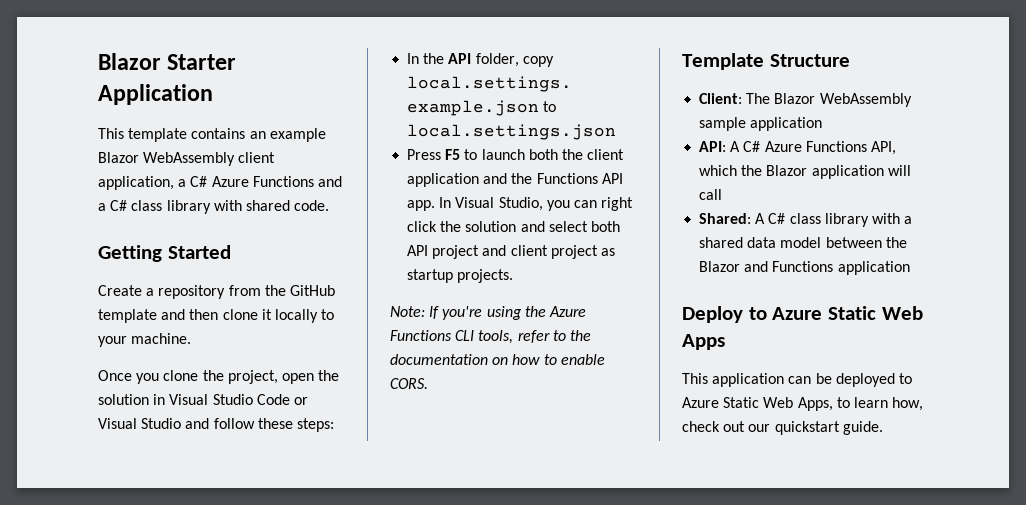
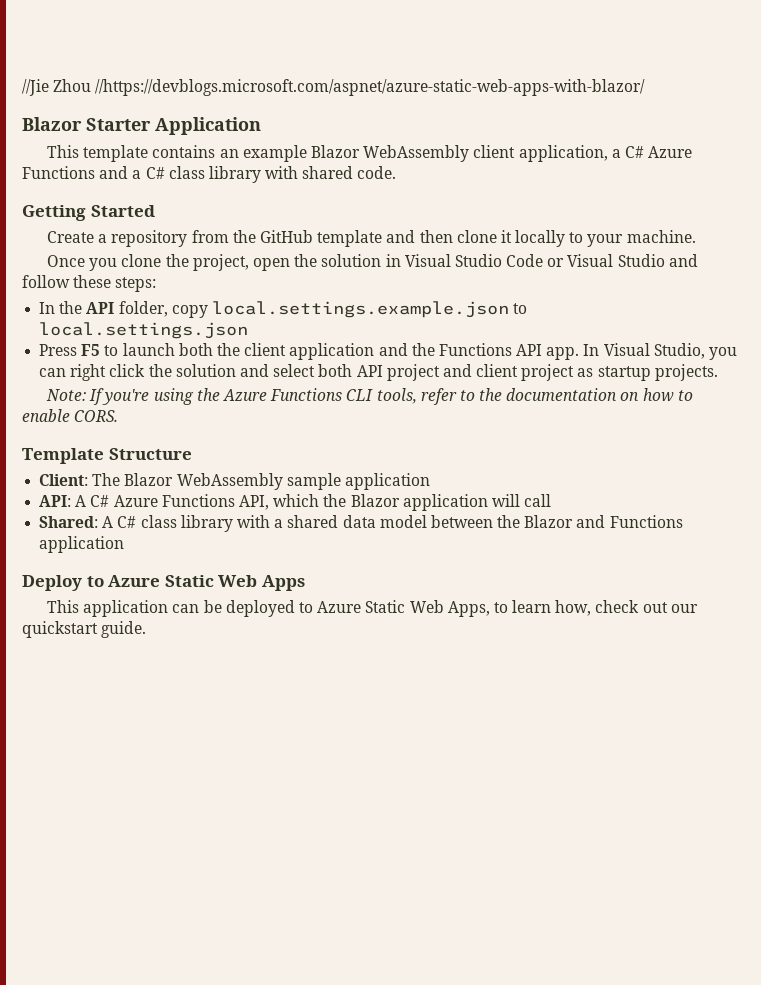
(98, 61) none -> [22,79,646,96] //Jie Zhou //https://devblogs.microsoft.com/aspnet/azure-static-web-apps-with-blazor/ //

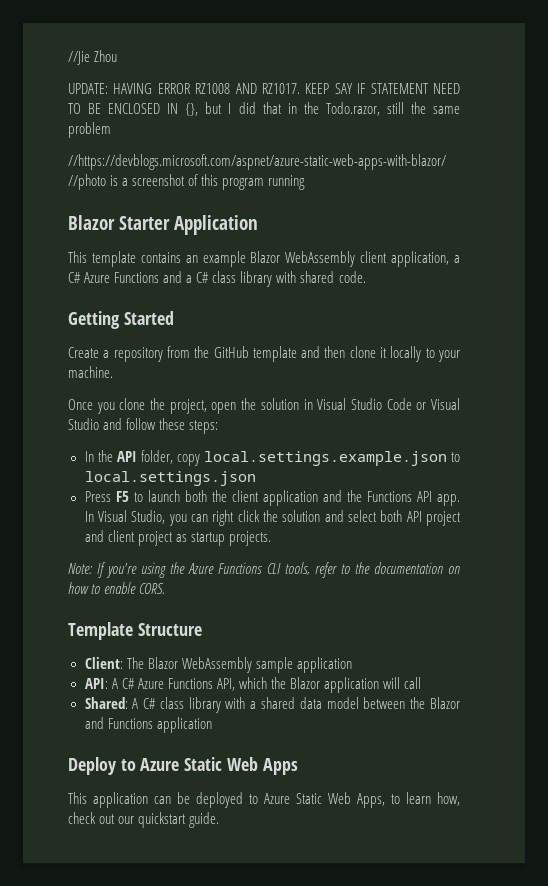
[95,79,646,96] //https://devblogs.microsoft.com/aspnet/azure-static-web-apps-with-blazor/ -> [68,83,460,94] [68,102,461,116] [68,122,111,138] [68,154,446,170] [68,174,306,190] // UPDATE: HAVING ERROR RZ1008 AND RZ1017. KEEP SAY IF STATEMENT NEED TO BE ENCLOSED IN {}, but I did that in the Todo.razor, still the same problem // //https://devblogs.microsoft.com/aspnet/azure-static-web-apps-with-blazor/ //photo is a screenshot of this program running

